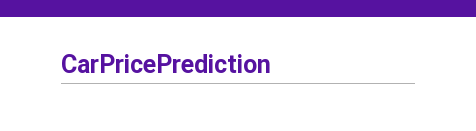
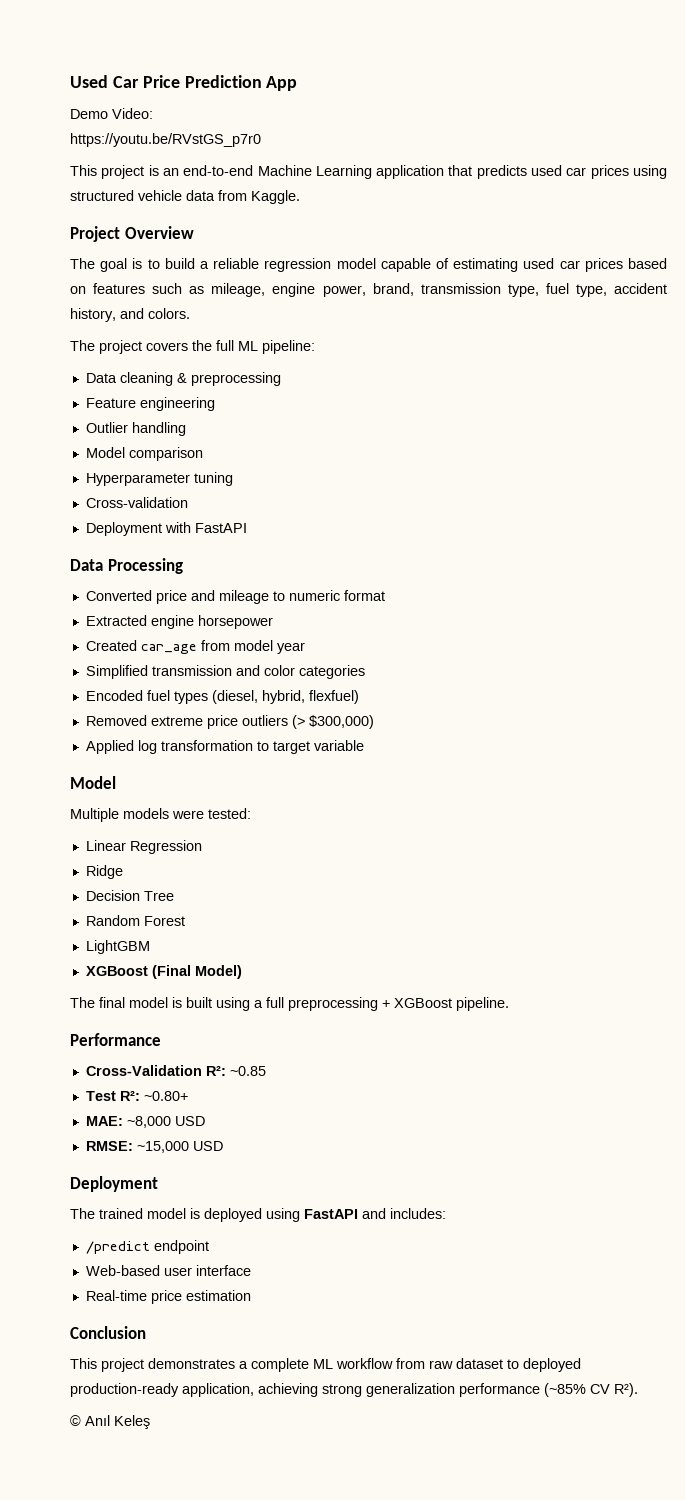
[61,54,271,73] CarPricePrediction -> [70,75,298,91] [70,108,153,119] [70,133,261,147] [70,165,667,179] [70,190,300,204] [70,226,194,242] [70,258,667,272] [70,283,667,297] [70,308,190,322] [70,340,315,354] [85,372,281,386] [85,397,215,411] [85,422,186,436] [85,447,203,461] [85,472,233,486] [85,497,188,508] [85,522,247,536] [70,558,183,574] [85,590,385,604] [85,615,273,629] [85,640,305,654] [85,665,365,679] [85,690,359,704] [85,715,374,729] [85,740,364,754] [70,776,116,789] [70,808,251,822] [85,840,202,854] [85,865,123,879] [85,890,174,901] [85,915,185,926] [85,940,150,954] [85,965,242,979] [70,997,509,1011] [70,1033,161,1046] [85,1065,266,1076] [85,1091,188,1101] [85,1116,205,1128] [85,1141,223,1153] [70,1176,158,1192] [70,1208,446,1222] [85,1240,209,1254] [85,1265,251,1276] [85,1290,251,1304] [70,1326,146,1339] [70,1358,581,1372] [70,1383,638,1397] [70,1415,150,1429] Used Car Price Prediction App // Demo Video: // https://youtu.be/RVstGS_p7r0 // This project is an end-to-end Machine Learning application that predicts used car prices using structured vehicle data from Kaggle. // Project Overview // The goal is to build a reliable regression model capable of estimating used car prices based on features such as mileage, engine power, brand, transmission type, fuel type, accident history, and colors. // The project covers the full ML pipeline: // Data cleaning & preprocessing // Feature engineering // Outlier handling // Model comparison // Hyperparameter tuning // Cross-validation // Deployment with FastAPI // Data Processing // Converted price and mileage to numeric format // Extracted engine horsepower // Created car_age from model year // Simplified transmission and color categories // Encoded fuel types (diesel, hybrid, flexfuel) // Removed extreme price outliers (> $300,000) // Applied log transformation to target variable // Model // Multiple models were tested: // Linear Regression // Ridge // Decision Tree // Random Forest // LightGBM // XGBoost (Final Model) // The final model is built using a full preprocessing + XGBoost pipeline. // Performance // Cross-Validation R²: ~0.85 // Test R²: ~0.80+ // MAE: ~8,000 USD // RMSE: ~15,000 USD // Deployment // The trained model is deployed using FastAPI and includes: // /predict endpoint // Web-based user interface // Real-time price estimation // Conclusion // This project demonstrates a complete ML workflow from raw dataset to deployed production-ready application, achieving strong generalization performance (~85% CV R²). // © Anıl Keleş

